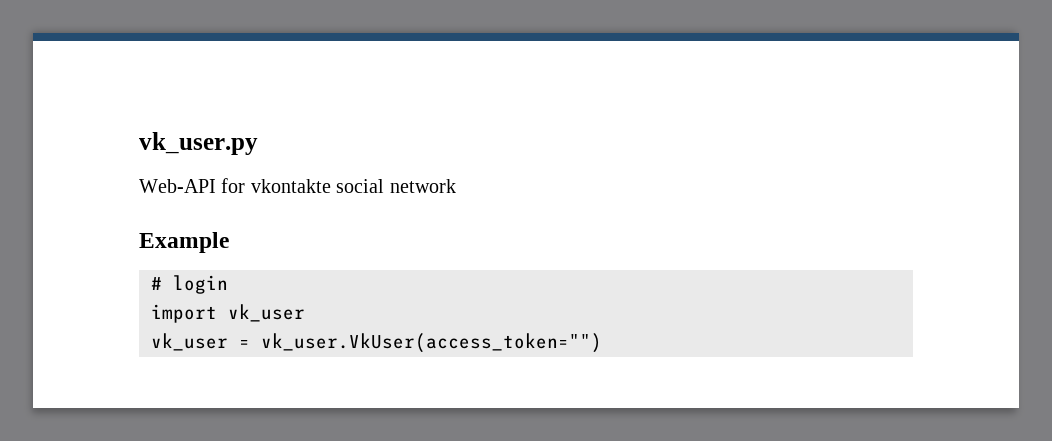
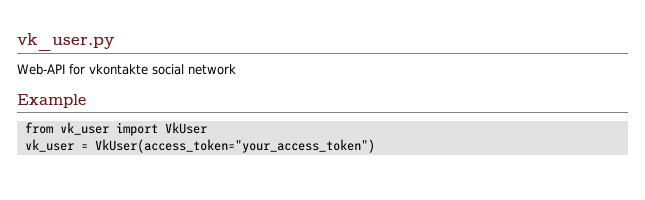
[151,275,228,294] [151,304,305,323] # login // import vk_user -> [24,122,207,136] from vk_user import VkUser
[261,333,602,353] vk_user.VkUser(access_token="") -> [94,139,375,153] VkUser(access_token="your_access_token")

